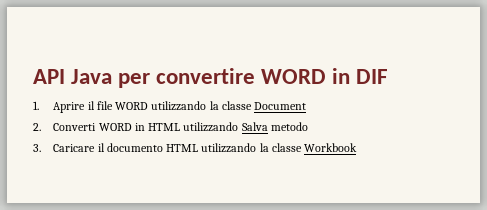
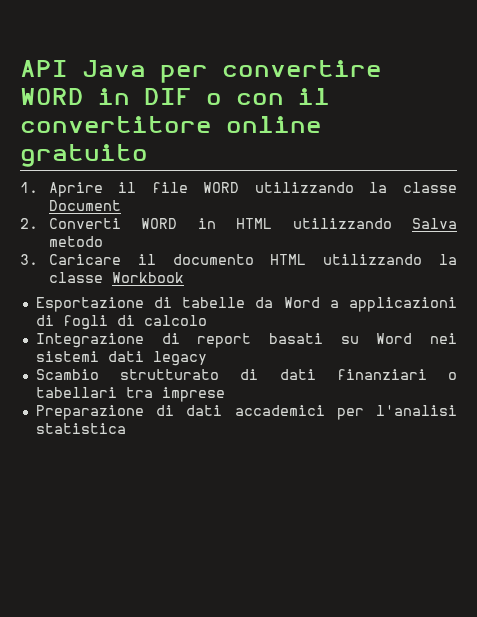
(389, 76) none -> [206,88,330,105] [20,116,322,133] [20,144,148,167] o con il convertitore online gratuito
(358, 147) none -> [35,297,458,312] [35,315,207,330] [35,333,458,348] [35,351,207,366] [35,369,457,380] [35,387,225,402] [35,405,457,420] [35,423,126,434] // Esportazione di tabelle da Word a applicazioni di fogli di calcolo // Integrazione di report basati su Word nei sistemi dati legacy // Scambio strutturato di dati finanziari o tabellari tra imprese // Preparazione di dati accademici per l'analisi statistica

